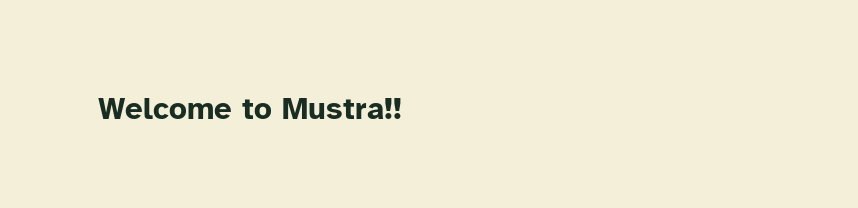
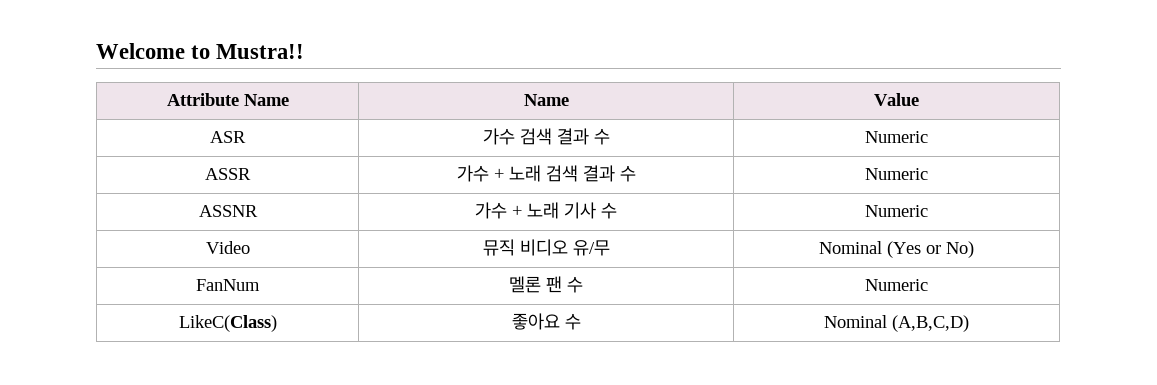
(402, 108) none -> [166,93,289,106] [523,94,569,106] [874,93,919,106] [210,131,246,143] [482,128,610,145] [865,131,928,143] [205,168,251,180] [456,165,636,182] [865,168,928,180] [198,205,258,217] [475,202,617,219] [865,205,928,217] [205,241,250,254] [482,239,610,256] [819,241,974,258] [196,279,260,291] [509,276,583,293] [865,279,928,291] [178,315,277,332] [511,313,581,330] [824,315,969,332] // Attribute Name | Name | Value // ASR | 가수 검색 결과 수 | Numeric // ASSR | 가수 + 노래 검색 결과 수 | Numeric // ASSNR | 가수 + 노래 기사 수 | Numeric // Video | 뮤직 비디오 유/무 | Nominal (Yes or No) // FanNum | 멜론 팬 수 | Numeric // LikeC(Class) | 좋아요 수 | Nominal (A,B,C,D)

